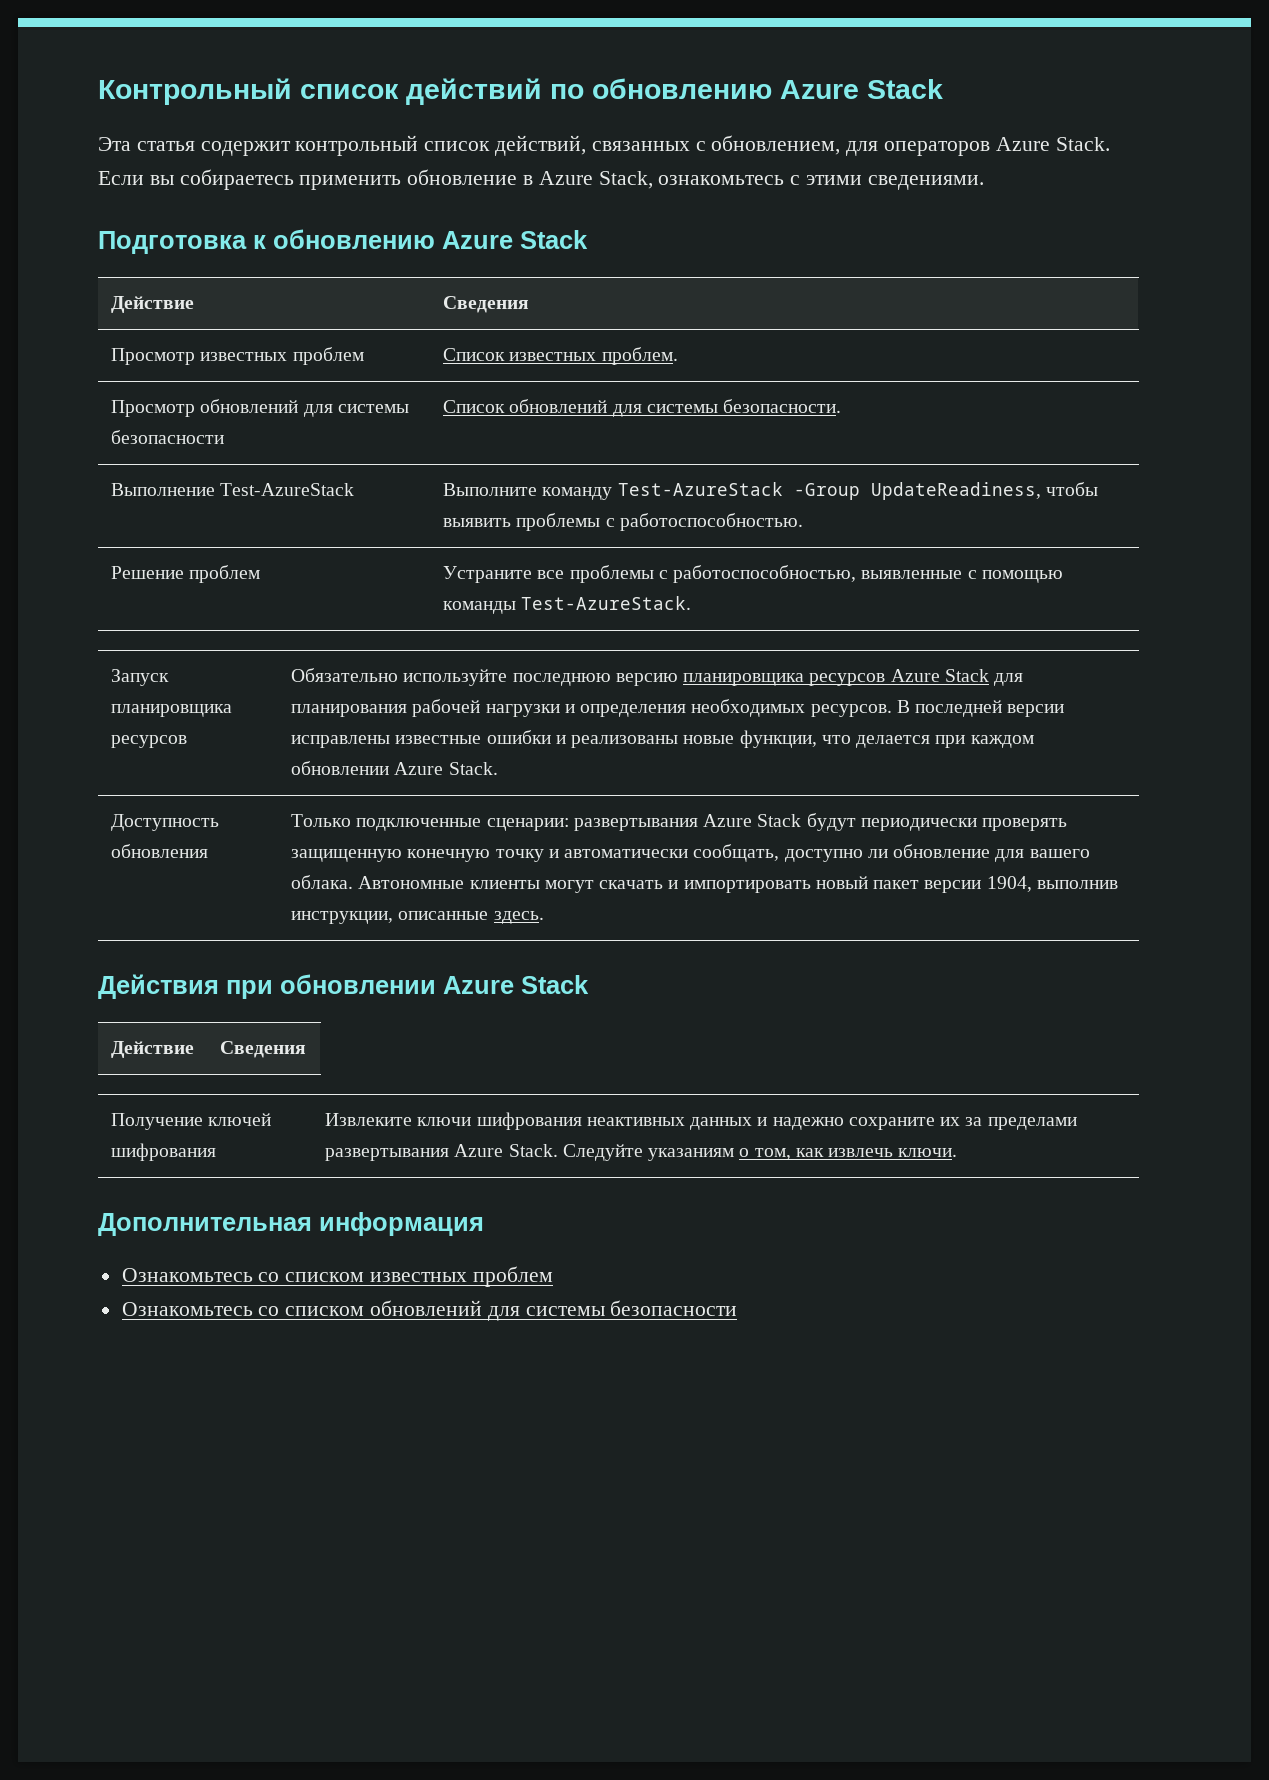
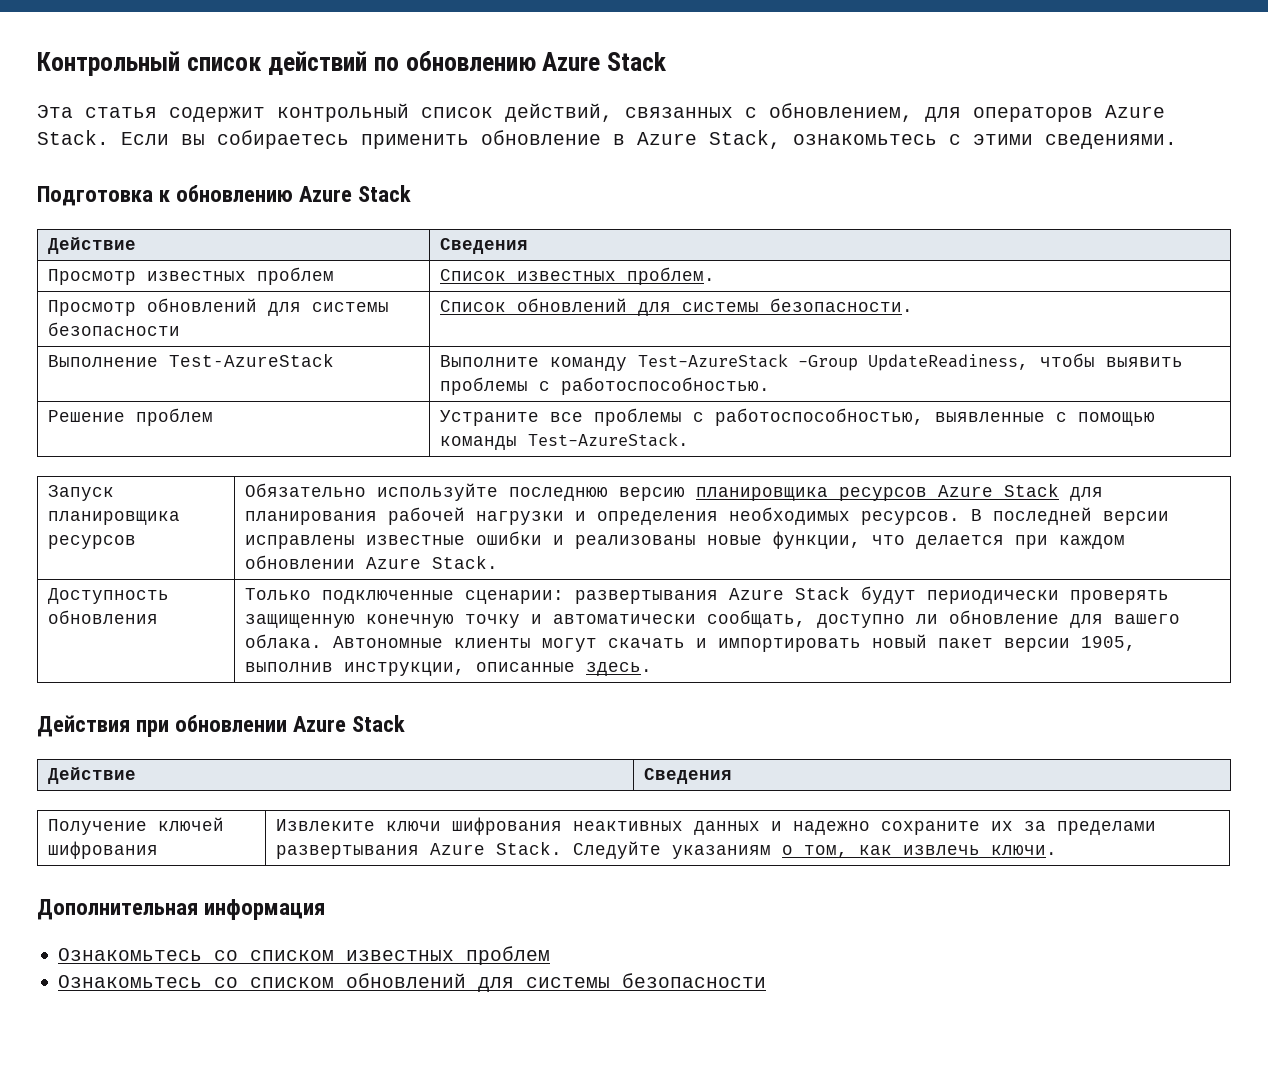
[986,876,1032,892] 1904, -> [1081,636,1137,651] 1905,

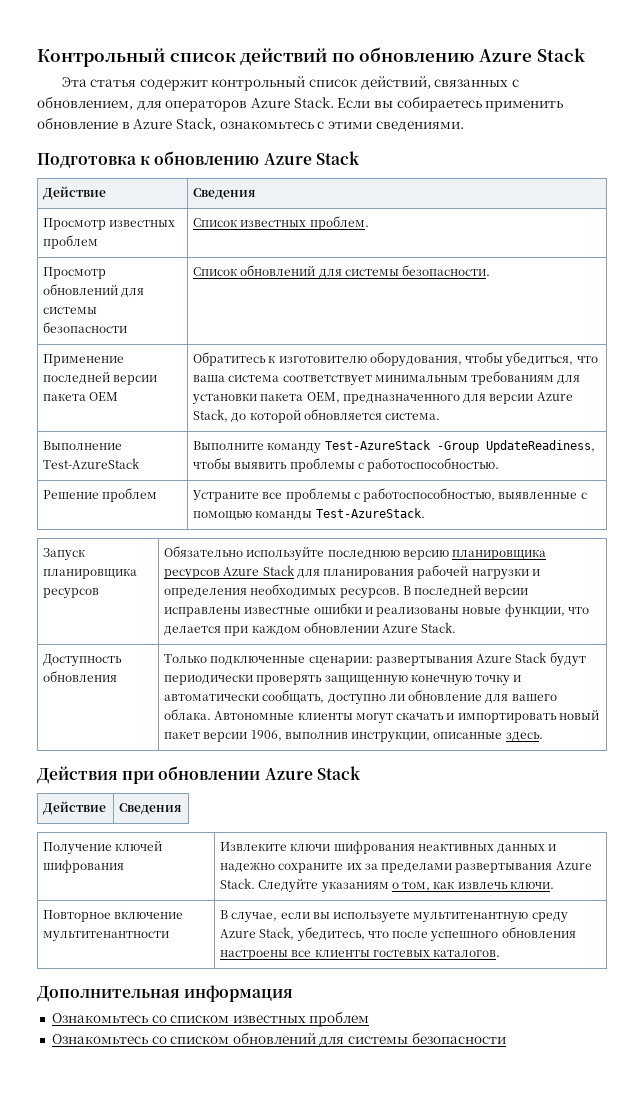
(914, 305) none -> [43,354,125,366] [43,372,158,385] [43,392,119,401] [193,352,598,367] [193,371,581,386] [192,392,573,405] [193,409,441,423] // Применение последней версии пакета OEM | Обратитесь к изготовителю оборудования, чтобы убедиться, что ваша система соответствует минимальным требованиям для установки пакета OEM, предназначенного для версии Azure Stack, до которой обновляется система.
[1081,636,1137,651] 1905, -> [250,730,282,741] 1906,
(1058, 850) none -> [43,910,184,922] [43,931,170,942] [220,910,568,923] [220,927,576,942] [220,949,501,960] // Повторное включение мультитенантности | В случае, если вы используете мультитенантную среду Azure Stack, убедитесь, что после успешного обновления настроены все клиенты гостевых каталогов.

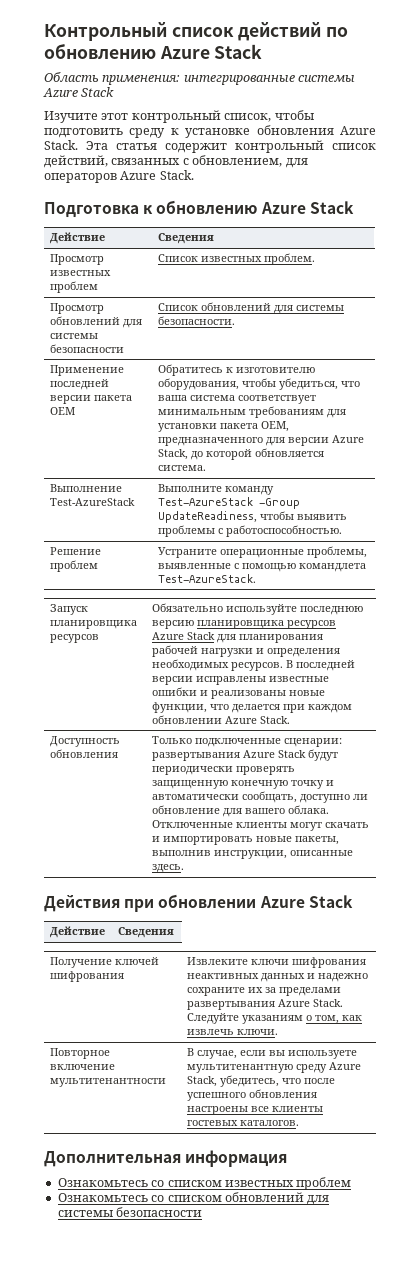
(585, 55) none -> [44,72,356,85] [43,87,115,97] [44,110,314,123] [44,125,376,138] [44,140,78,150] Область применения: интегрированные системы Azure Stack // Изучите этот контрольный список, чтобы подготовить среду к установке обновления Azure Stack.
[337,96,564,112] [37,117,464,132] Если вы собираетесь применить обновление в Azure Stack, ознакомьтесь с этими сведениями. -> (194, 175) none
[262,488,496,502] все проблемы с работоспособностью, -> [220,546,368,558] операционные проблемы,
[255,510,313,520] команды -> [299,563,367,572] командлета
[214,711,295,720] Автономные -> [152,820,234,828] Отключенные
[558,710,599,720] [164,730,282,742] новый пакет версии 1906, -> [256,836,340,845] новые пакеты,

